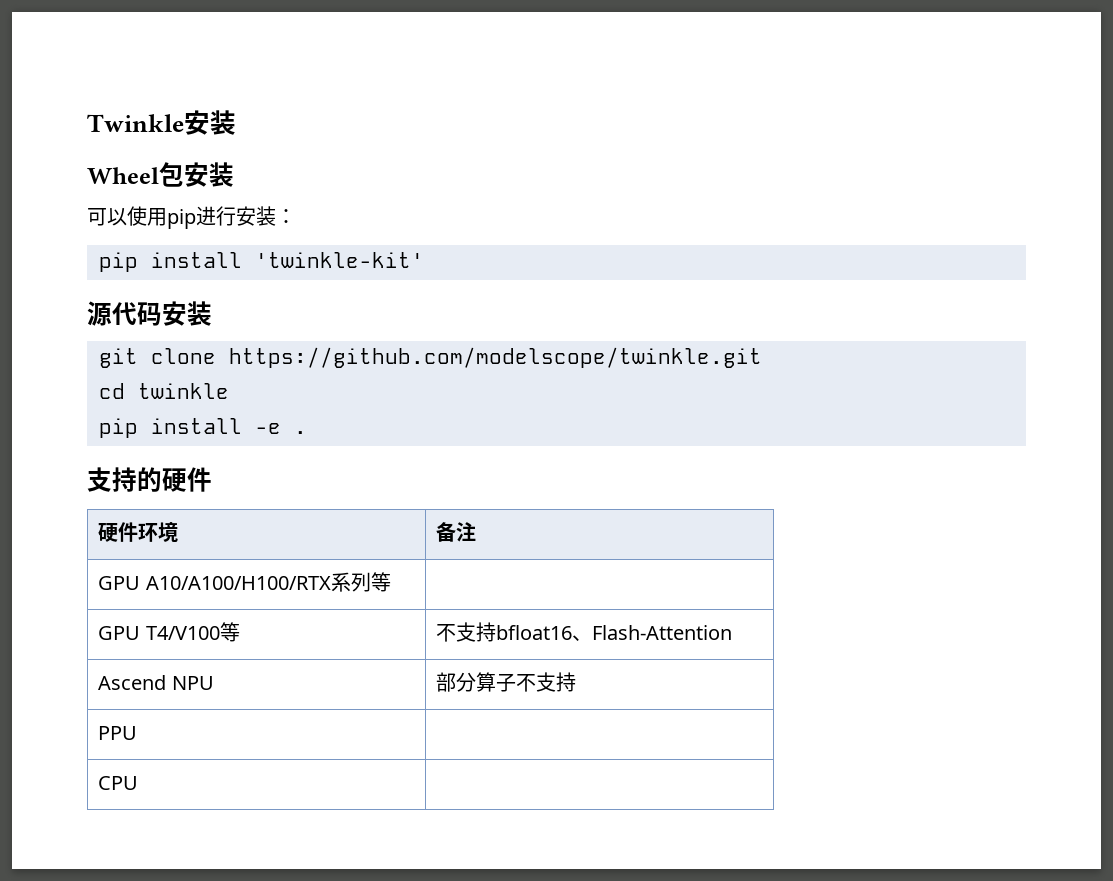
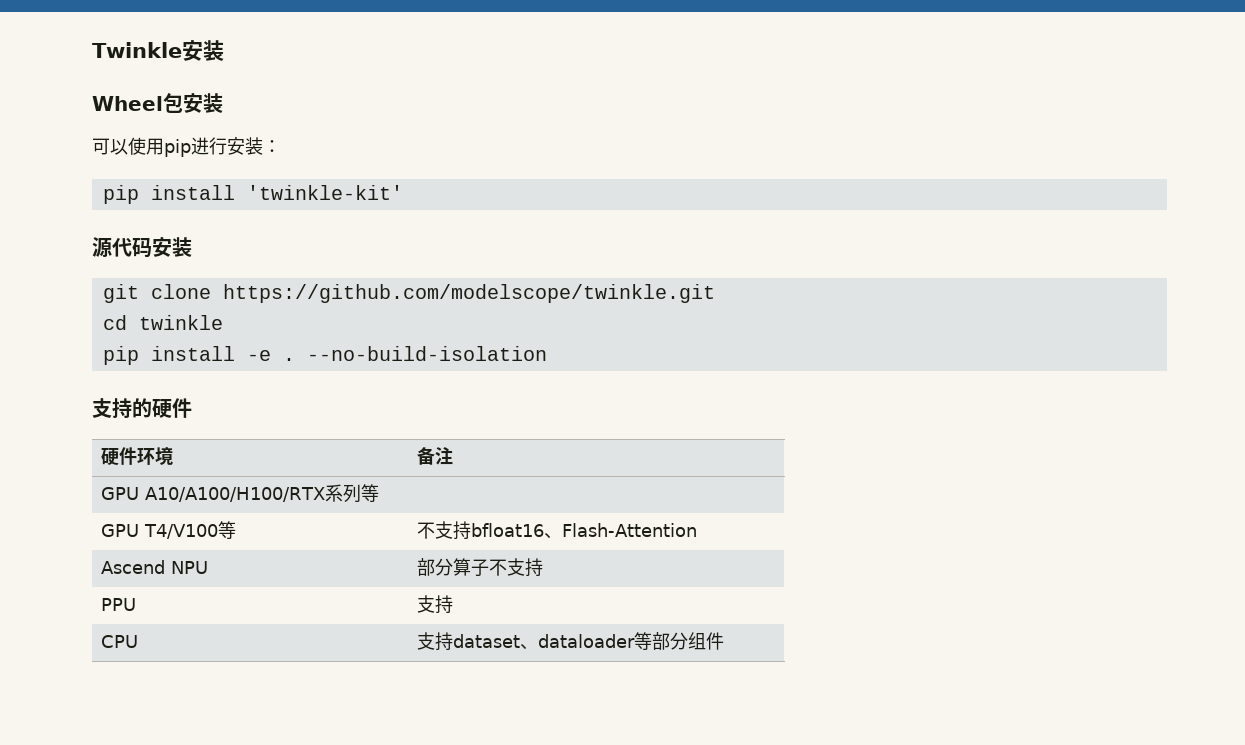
(307, 432) none -> [306,346,547,361] --no-build-isolation
(138, 733) none -> [416,595,453,614] 支持
(139, 783) none -> [416,632,724,651] 支持dataset、dataloader等部分组件

